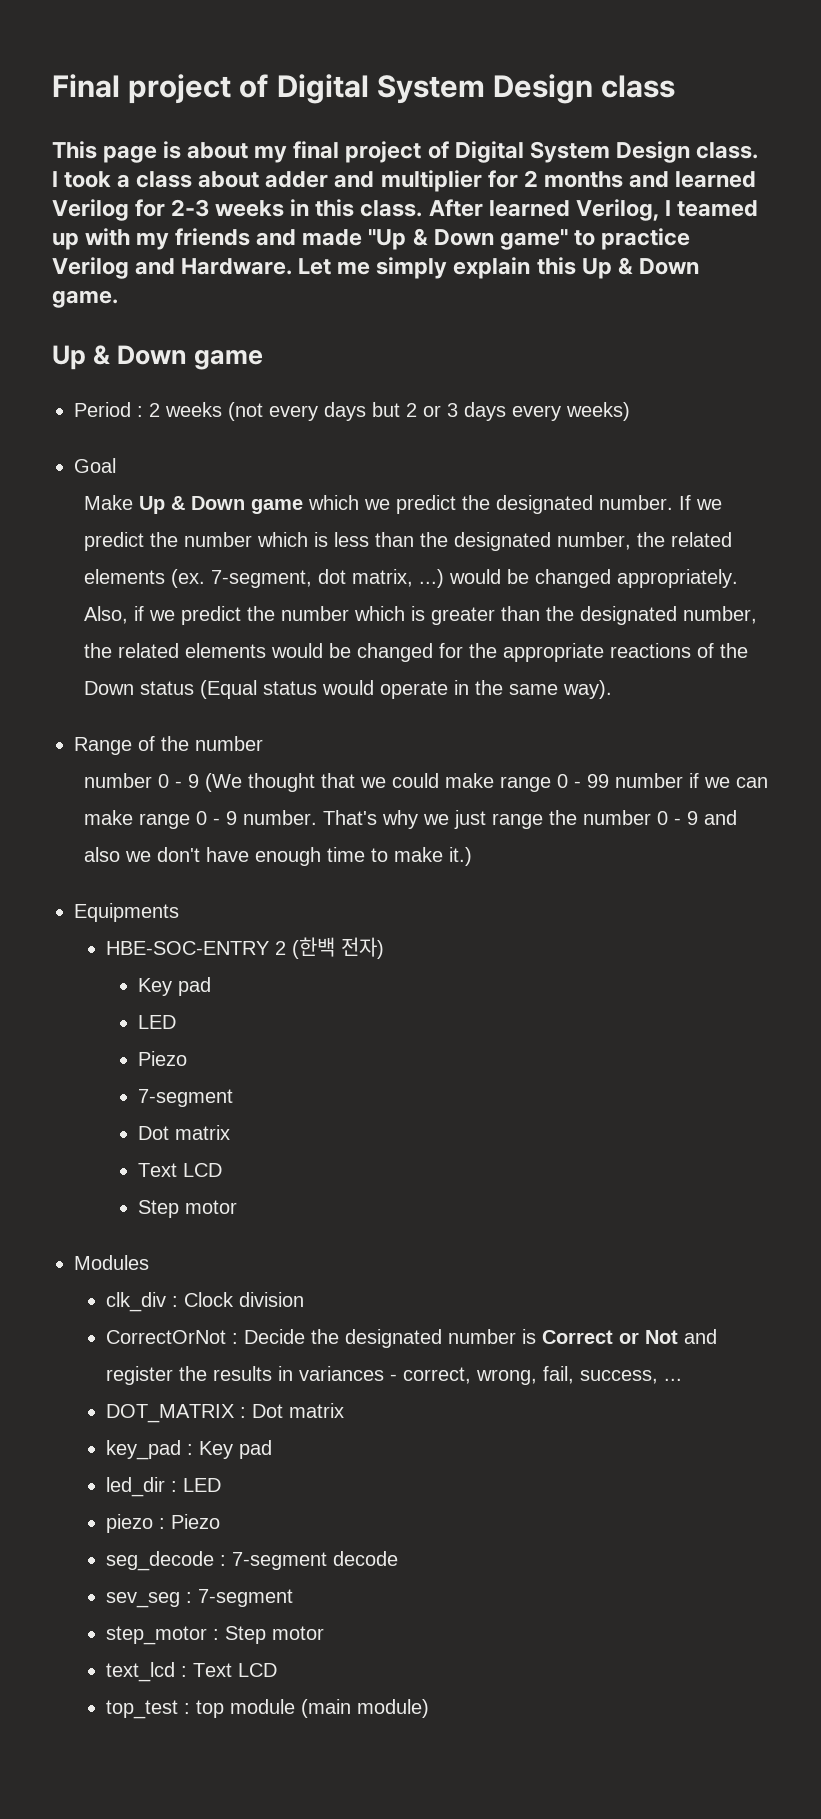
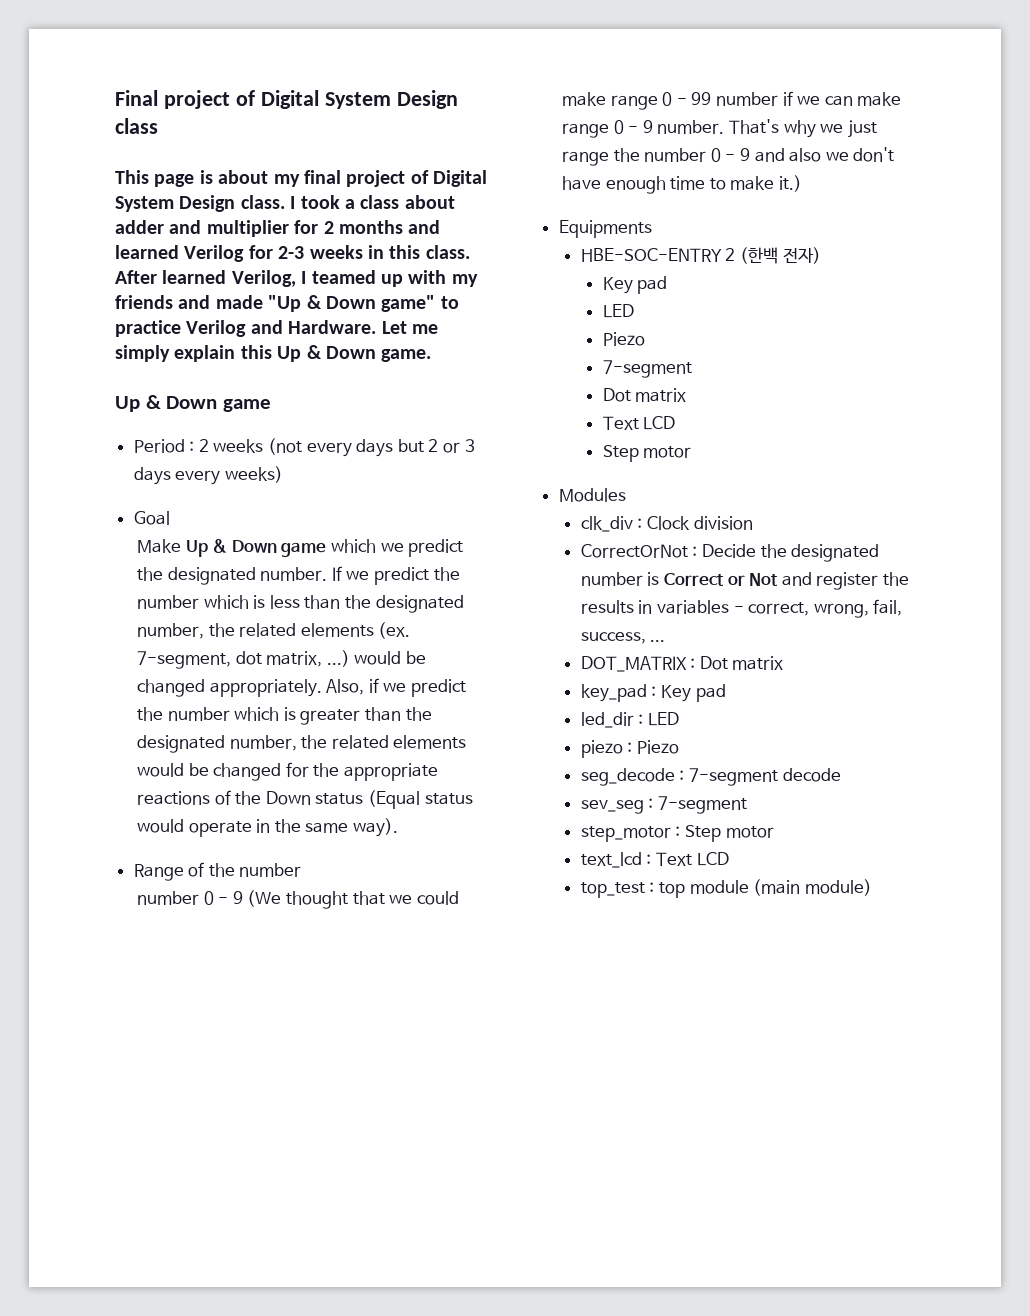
[298,1366,384,1381] variances -> [656,600,729,614] variables

